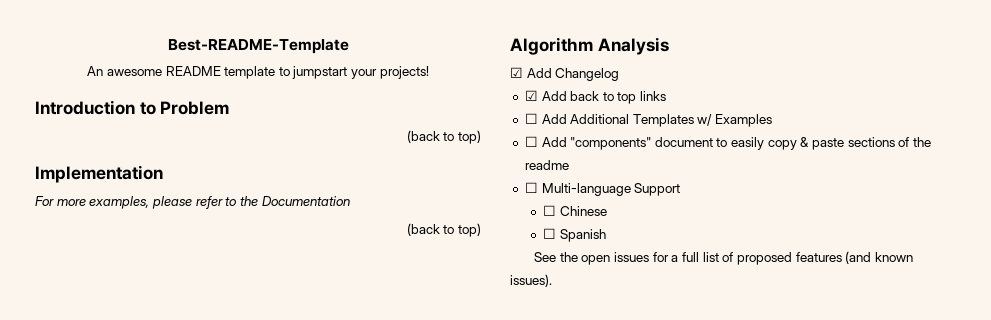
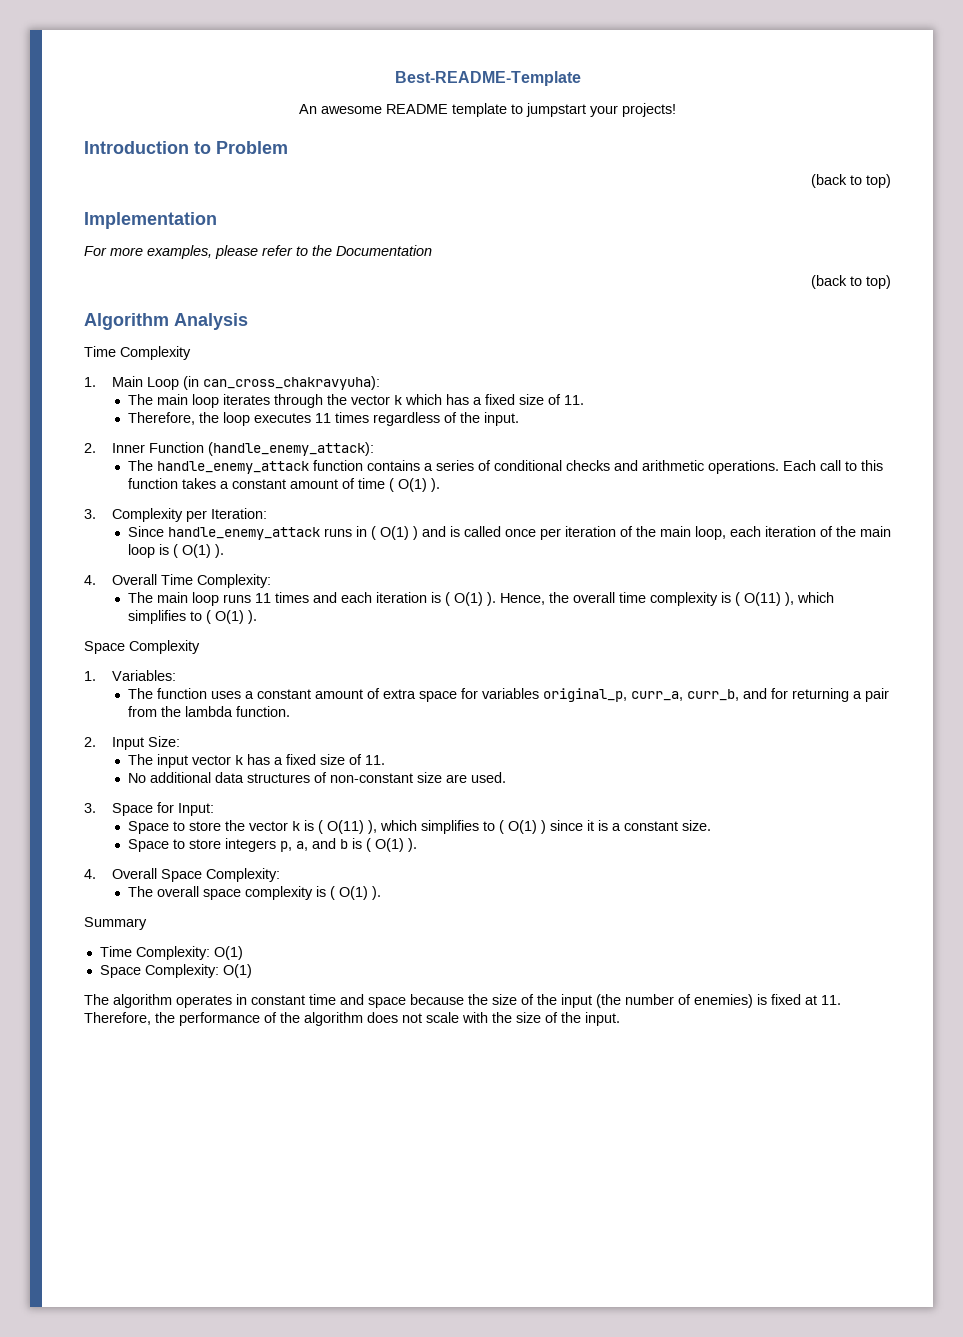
[510,67,620,81] [524,90,667,104] [524,113,773,127] [524,136,931,150] [524,160,569,170] [524,182,681,196] [542,205,607,216] [542,228,606,242] [534,251,913,265] [510,274,552,287] ☑ Add Changelog // ☑ Add back to top links // ☐ Add Additional Templates w/ Examples // ☐ Add "components" document to easily copy & paste sections of the readme // ☐ Multi-language Support // ☐ Chinese // ☐ Spanish // See the open issues for a full list of proposed features (and known issues). -> [84,346,191,360] [84,376,380,390] [127,394,584,408] [127,412,519,426] [84,442,374,456] [127,460,883,474] [127,478,440,492] [84,508,267,522] [127,526,891,540] [127,544,224,558] [84,574,271,588] [127,592,834,606] [127,610,257,624] [84,640,200,654] [84,670,176,681] [127,688,889,702] [127,706,290,717] [84,736,180,750] [127,754,385,768] [127,772,506,783] [84,802,214,816] [127,820,711,834] [127,838,417,852] [84,868,280,882] [127,886,381,900] [84,917,147,930] [99,946,243,960] [99,964,252,978] [84,994,841,1008] [84,1012,620,1026] Time Complexity // 1. Main Loop (in can_cross_chakravyuha): // The main loop iterates through the vector k which has a fixed size of 11. // Therefore, the loop executes 11 times regardless of the input. // 2. Inner Function (handle_enemy_attack): // The handle_enemy_attack function contains a series of conditional checks and arithmetic operations. Each call to this function takes a constant amount of time ( O(1) ). // 3. Complexity per Iteration: // Since handle_enemy_attack runs in ( O(1) ) and is called once per iteration of the main loop, each iteration of the main loop is ( O(1) ). // 4. Overall Time Complexity: // The main loop runs 11 times and each iteration is ( O(1) ). Hence, the overall time complexity is ( O(11) ), which simplifies to ( O(1) ). // Space Complexity // 1. Variables: // The function uses a constant amount of extra space for variables original_p, curr_a, curr_b, and for returning a pair from the lambda function. // 2. Input Size: // The input vector k has a fixed size of 11. // No additional data structures of non-constant size are used. // 3. Space for Input: // Space to store the vector k is ( O(11) ), which simplifies to ( O(1) ) since it is a constant size. // Space to store integers p, a, and b is ( O(1) ). // 4. Overall Space Complexity: // The overall space complexity is ( O(1) ). // Summary // Time Complexity: O(1) // Space Complexity: O(1) // The algorithm operates in constant time and space because the size of the input (the number of enemies) is fixed at 11. Therefore, the performance of the algorithm does not scale with the size of the input.

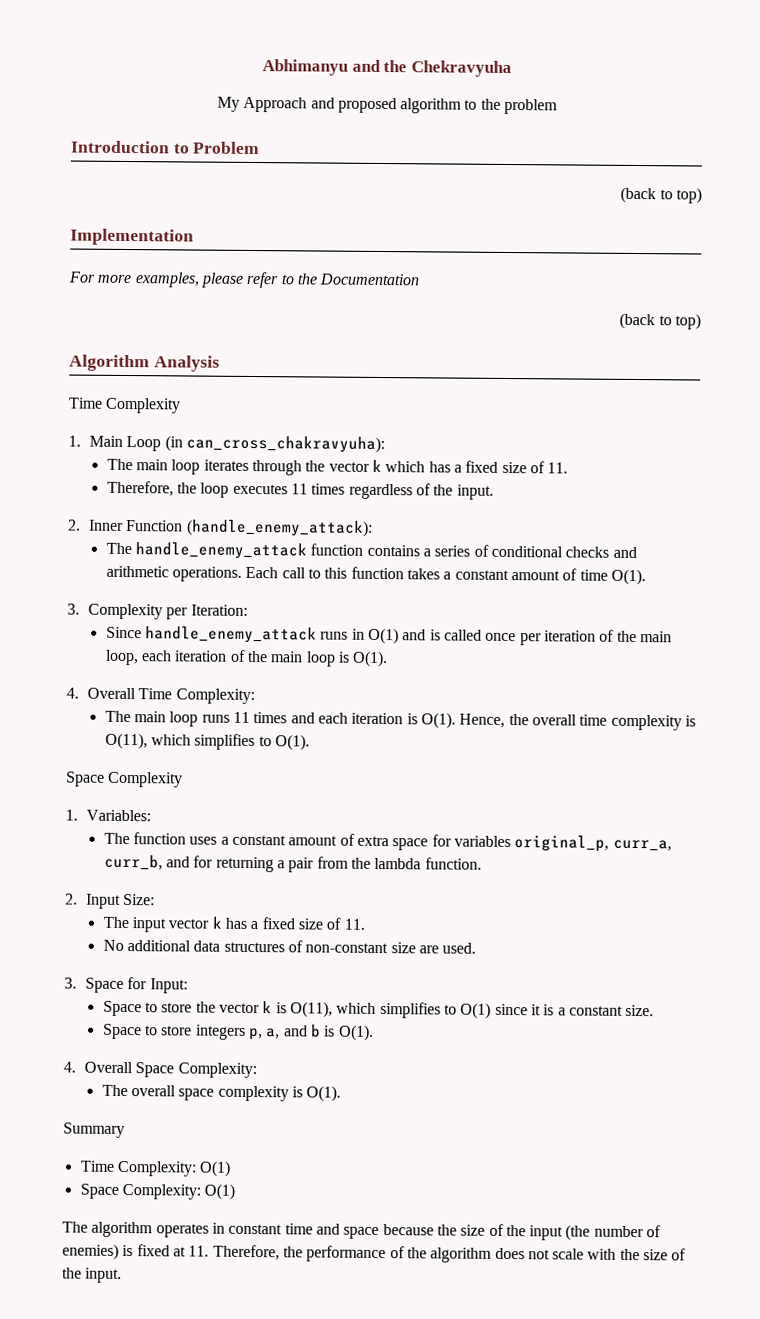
[394,71,581,86] [299,103,676,117] Best-README-Template // An awesome README template to jumpstart your projects! -> [262,59,512,78] [216,96,559,115] Abhimanyu and the Chekravyuha // My Approach and proposed algorithm to the problem
[388,478,440,492] ( O(1) ). -> [610,568,646,586] O(1).
[370,526,418,540] ( O(1) ) -> [367,627,399,645] O(1)
[172,544,224,558] ( O(1) ). -> [352,650,389,668] O(1).
[444,592,496,606] ( O(1) ). -> [420,712,456,729] O(1).
[734,592,834,606] [127,610,257,624] ( O(11) ), which simplifies to ( O(1) ). -> [104,732,310,751] O(11), which simplifies to O(1).
[317,820,546,834] ( O(11) ), which simplifies to ( O(1) ) -> [289,1001,492,1019] O(11), which simplifies to O(1)
[365,838,417,852] ( O(1) ). -> [338,1024,374,1041] O(1).
[329,886,381,900] ( O(1) ). -> [306,1085,342,1102] O(1).

